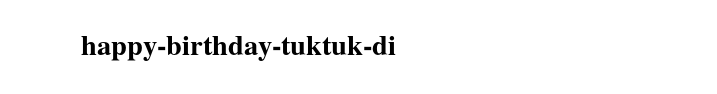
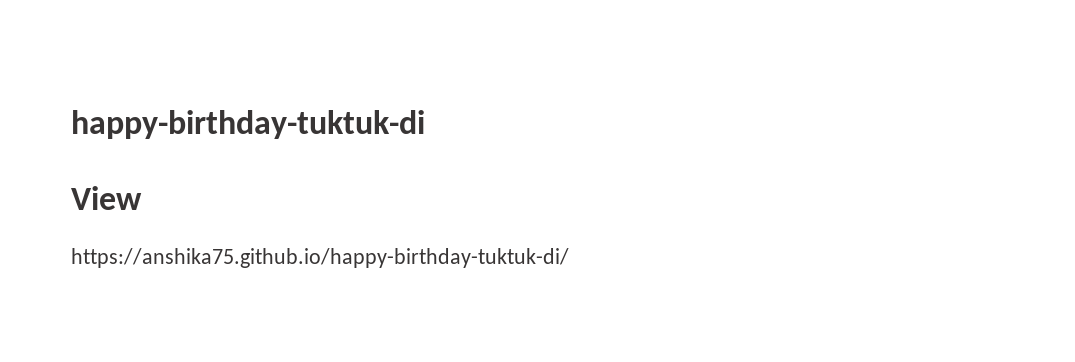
(396, 48) none -> [71,186,142,210] [71,248,569,268] // View // https://anshika75.github.io/happy-birthday-tuktuk-di/

